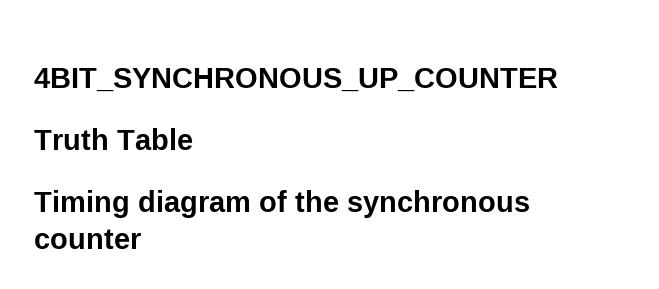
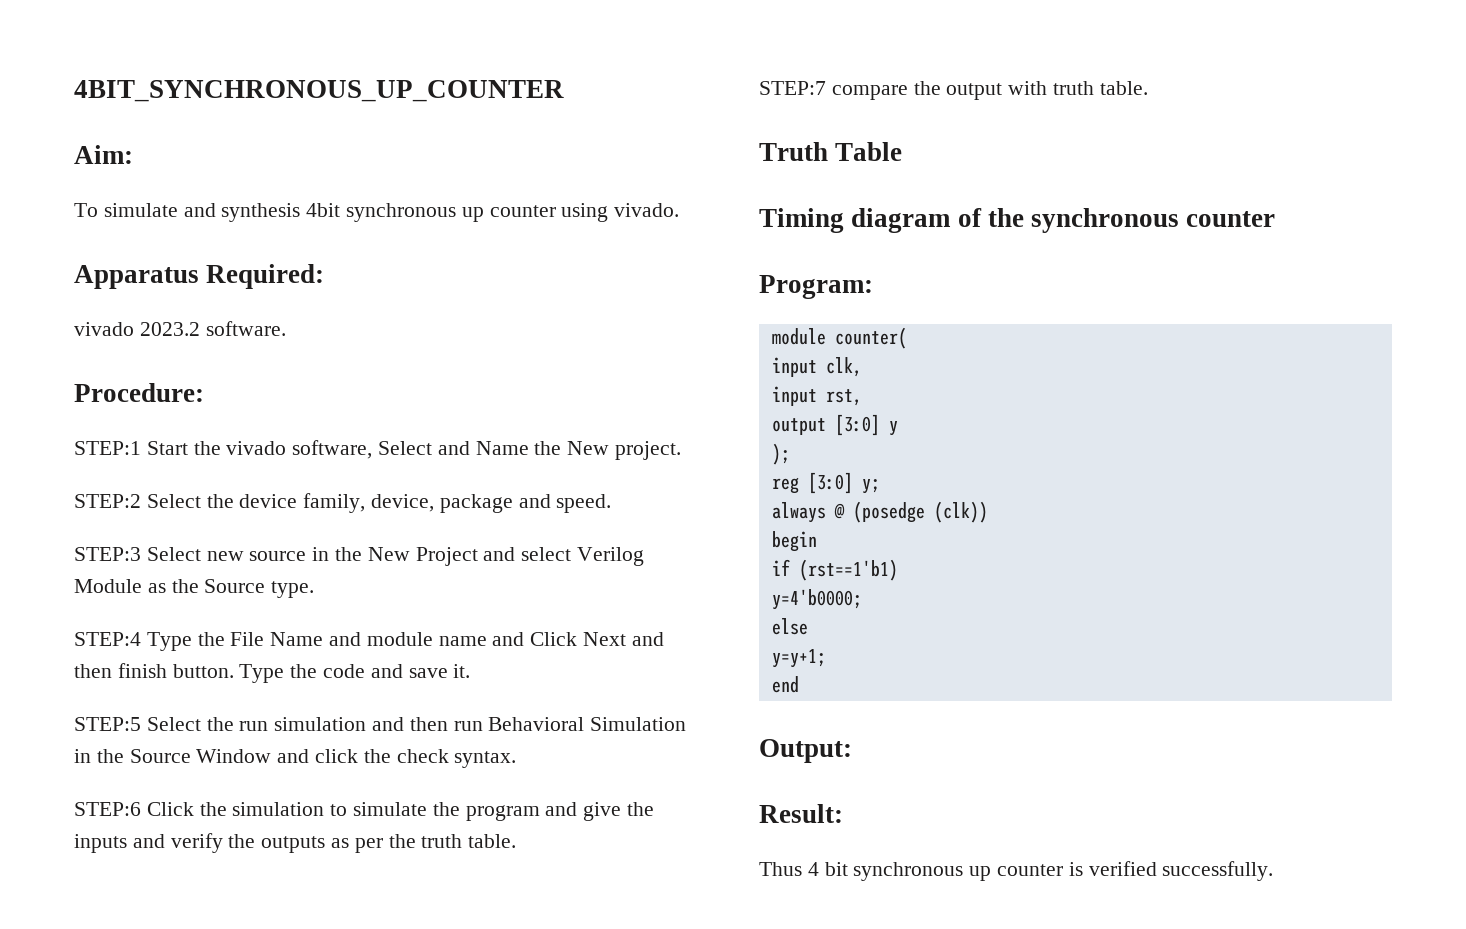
(558, 80) none -> [74,145,133,164] [74,203,680,222] [74,264,325,289] [74,321,286,336] [74,383,204,402] [74,440,682,460] [74,493,612,513] [74,547,645,566] [74,579,315,598] [74,632,664,651] [74,663,471,683] [74,717,687,731] [74,749,517,768] [74,802,655,821] [74,833,517,853] [759,81,1148,100] // Aim: // To simulate and synthesis 4bit synchronous up counter using vivado. // Apparatus Required: // vivado 2023.2 software. // Procedure: // STEP:1 Start the vivado software, Select and Name the New project. // STEP:2 Select the device family, device, package and speed. // STEP:3 Select new source in the New Project and select Verilog Module as the Source type. // STEP:4 Type the File Name and module name and Click Next and then finish button. Type the code and save it. // STEP:5 Select the run simulation and then run Behavioral Simulation in the Source Window and click the check syntax. // STEP:6 Click the simulation to simulate the program and give the inputs and verify the outputs as per the truth table. // STEP:7 compare the output with truth table.
(141, 239) none -> [759,275,873,299] [771,327,907,349] [771,357,862,377] [771,386,862,406] [771,414,898,436] [771,443,790,465] [771,472,880,494] [771,501,988,523] [771,531,817,552] [771,559,898,581] [771,589,862,610] [771,618,808,635] [771,649,826,668] [771,676,799,693] [759,739,852,763] [759,804,843,823] [759,861,1274,881] // Program: // module counter( // input clk, // input rst, // output [3:0] y // ); // reg [3:0] y; // always @ (posedge (clk)) // begin // if (rst==1'b1) // y=4'b0000; // else // y=y+1; // end // Output: // Result: // Thus 4 bit synchronous up counter is verified successfully.

